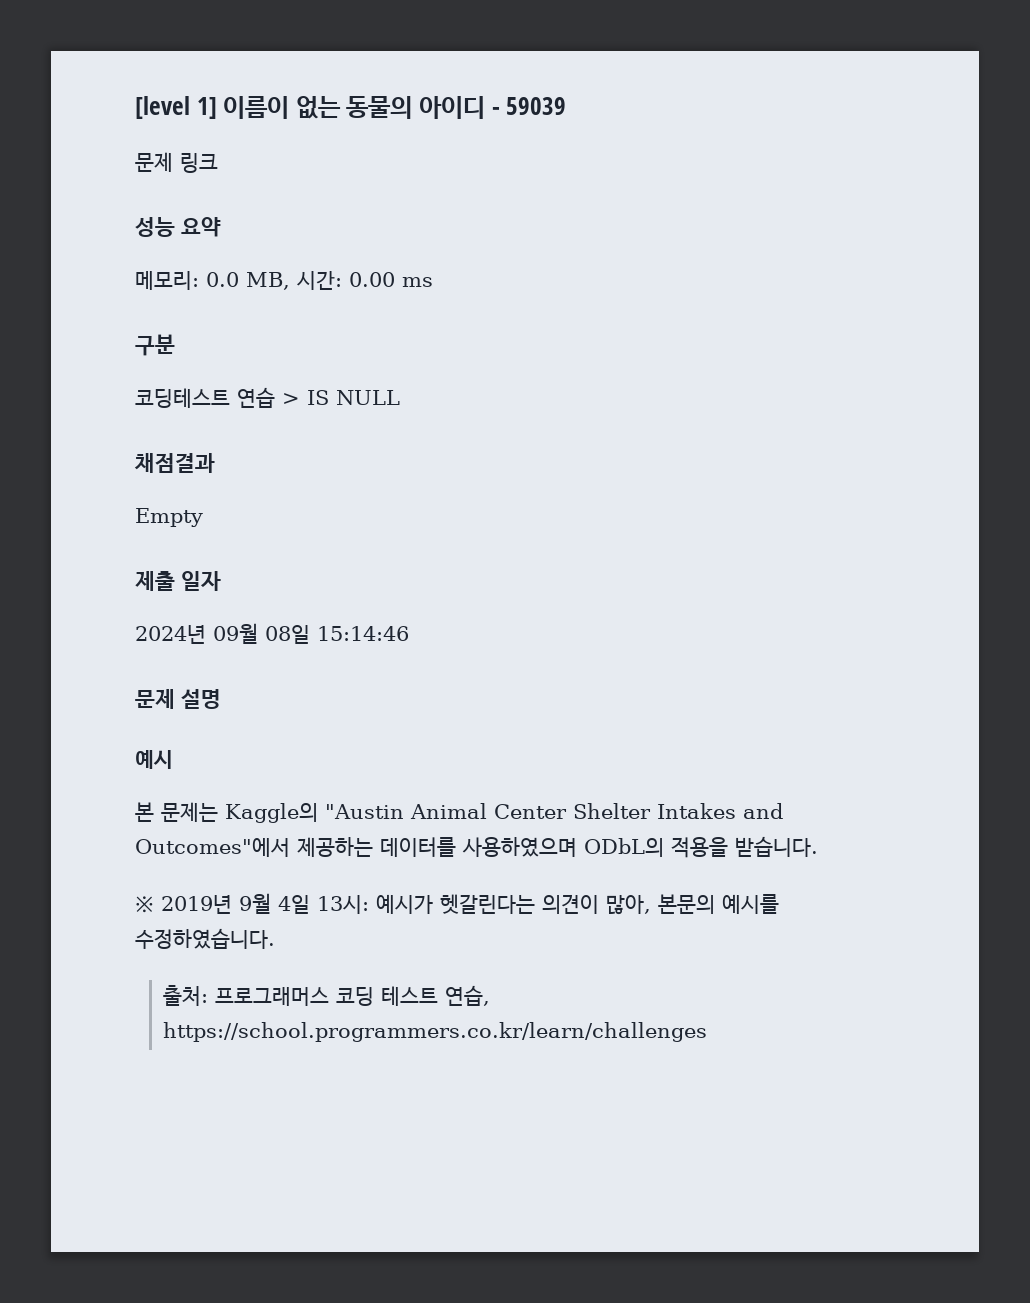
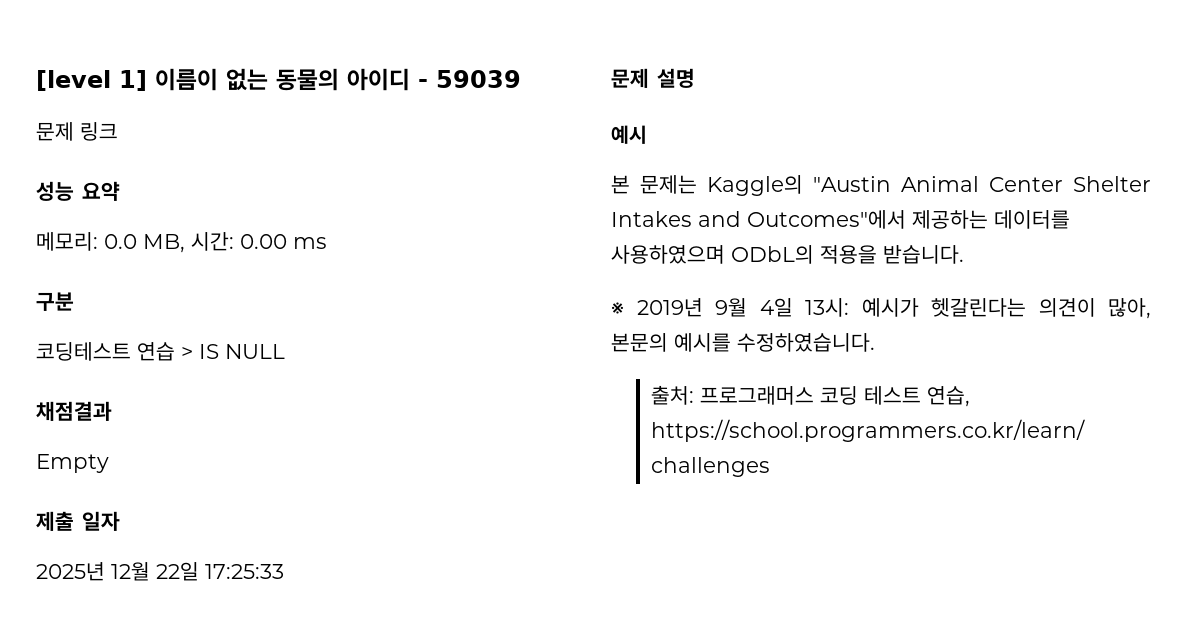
[135,623,409,644] 2024년 09월 08일 15:14:46 -> [36,562,284,581] 2025년 12월 22일 17:25:33

